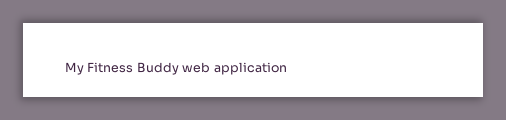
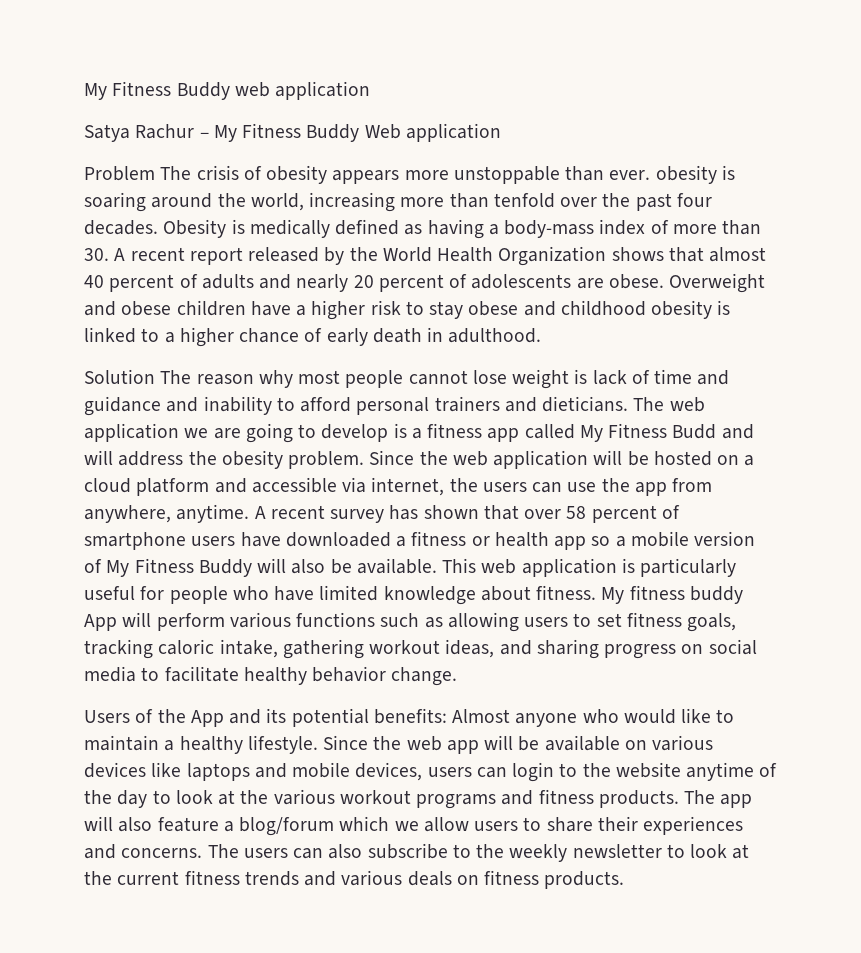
(287, 68) none -> [84,123,501,142] [84,165,735,184] [84,192,712,212] [84,219,762,239] [84,246,767,266] [84,273,766,293] [84,300,731,320] [84,327,542,347] [84,369,730,389] [84,396,705,416] [84,423,754,443] [84,450,755,469] [84,477,713,496] [84,504,680,523] [84,531,756,550] [84,558,737,577] [84,585,743,605] [84,612,737,632] [84,639,757,659] [84,666,458,686] [84,708,735,727] [84,735,714,754] [84,762,778,782] [84,789,753,809] [84,816,744,836] [84,843,750,862] [84,870,625,889] // Satya Rachur – My Fitness Buddy Web application // Problem The crisis of obesity appears more unstoppable than ever. obesity is soaring around the world, increasing more than tenfold over the past four decades. Obesity is medically defined as having a body-mass index of more than 30. A recent report released by the World Health Organization shows that almost 40 percent of adults and nearly 20 percent of adolescents are obese. Overweight and obese children have a higher risk to stay obese and childhood obesity is linked to a higher chance of early death in adulthood. // Solution The reason why most people cannot lose weight is lack of time and guidance and inability to afford personal trainers and dieticians. The web application we are going to develop is a fitness app called My Fitness Budd and will address the obesity problem. Since the web application will be hosted on a cloud platform and accessible via internet, the users can use the app from anywhere, anytime. A recent survey has shown that over 58 percent of smartphone users have downloaded a fitness or health app so a mobile version of My Fitness Buddy will also be available. This web application is particularly useful for people who have limited knowledge about fitness. My fitness buddy App will perform various functions such as allowing users to set fitness goals, tracking caloric intake, gathering workout ideas, and sharing progress on social media to facilitate healthy behavior change. // Users of the App and its potential benefits: Almost anyone who would like to maintain a healthy lifestyle. Since the web app will be available on various devices like laptops and mobile devices, users can login to the website anytime of the day to look at the various workout programs and fitness products. The app will also feature a blog/forum which we allow users to share their experiences and concerns. The users can also subscribe to the weekly newsletter to look at the current fitness trends and various deals on fitness products.

